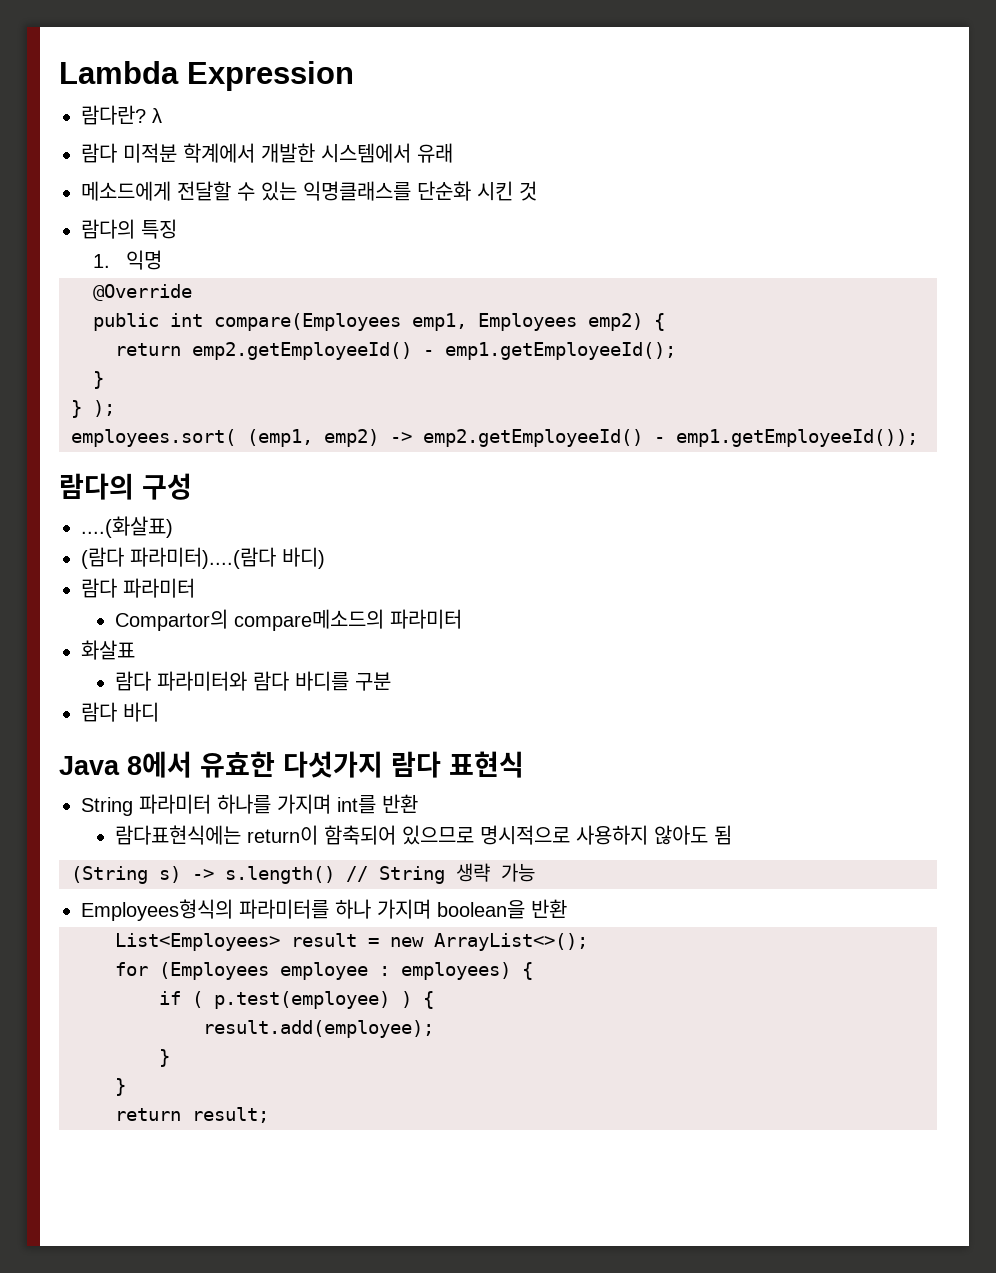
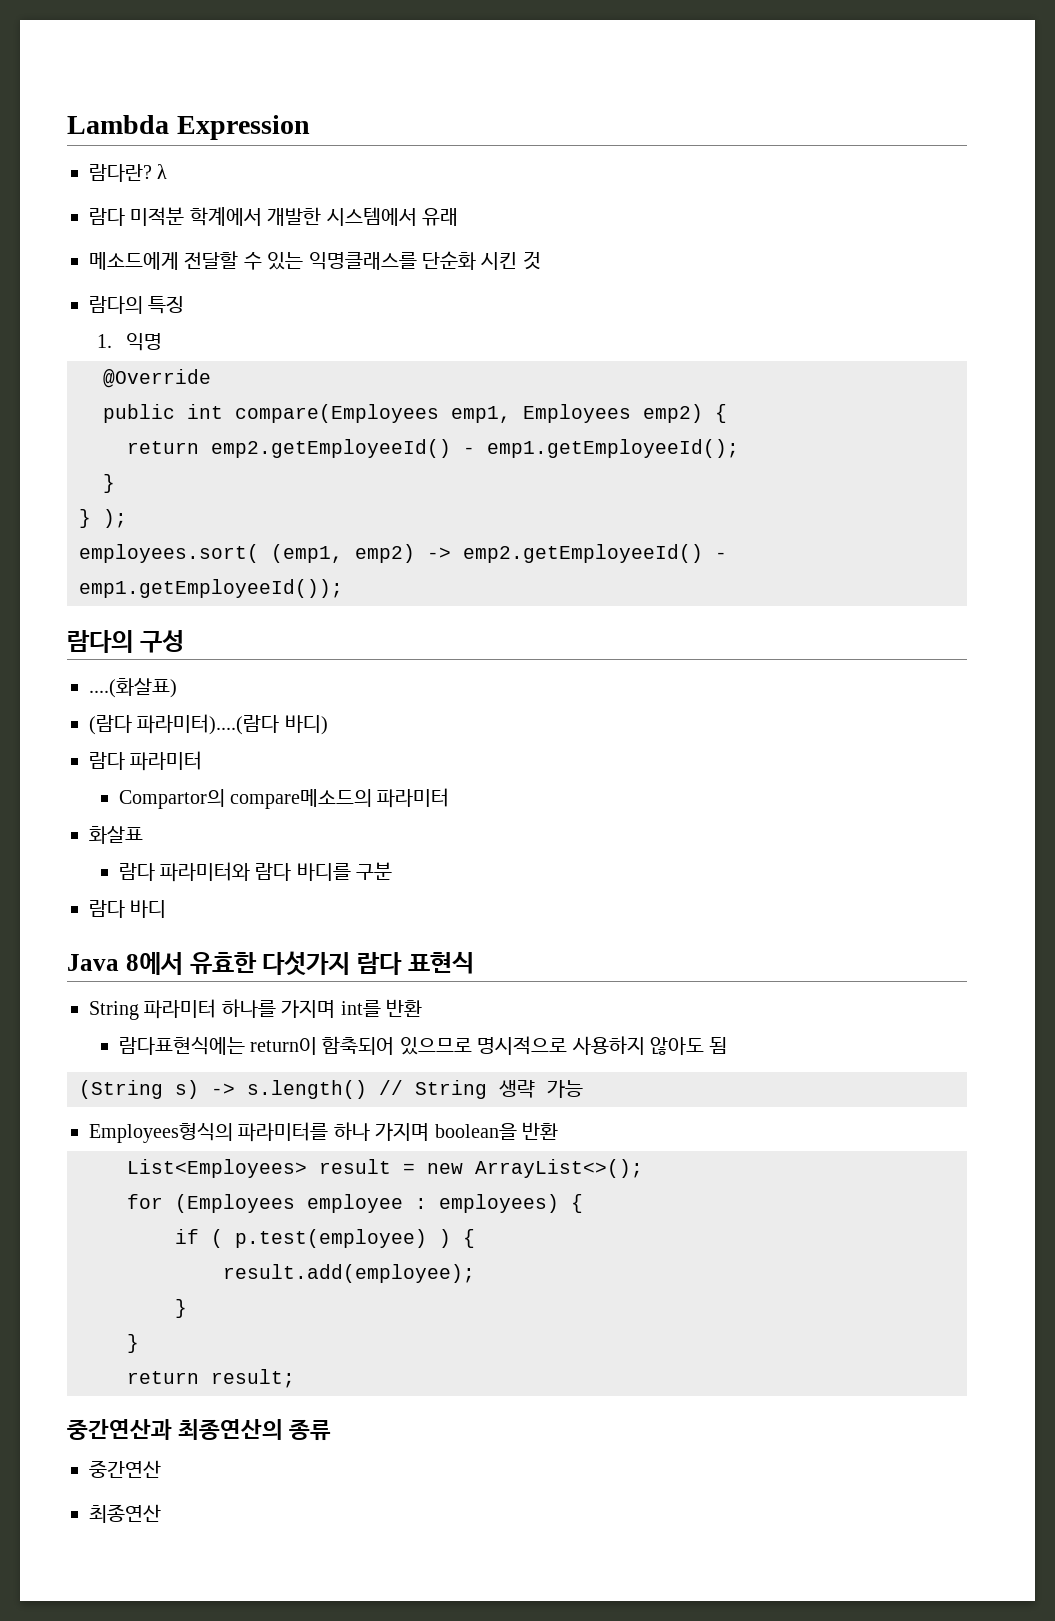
(269, 1115) none -> [67,1419,332,1441] [89,1460,161,1478] [89,1504,161,1523] // 중간연산과 최종연산의 종류 // 중간연산 // 최종연산

